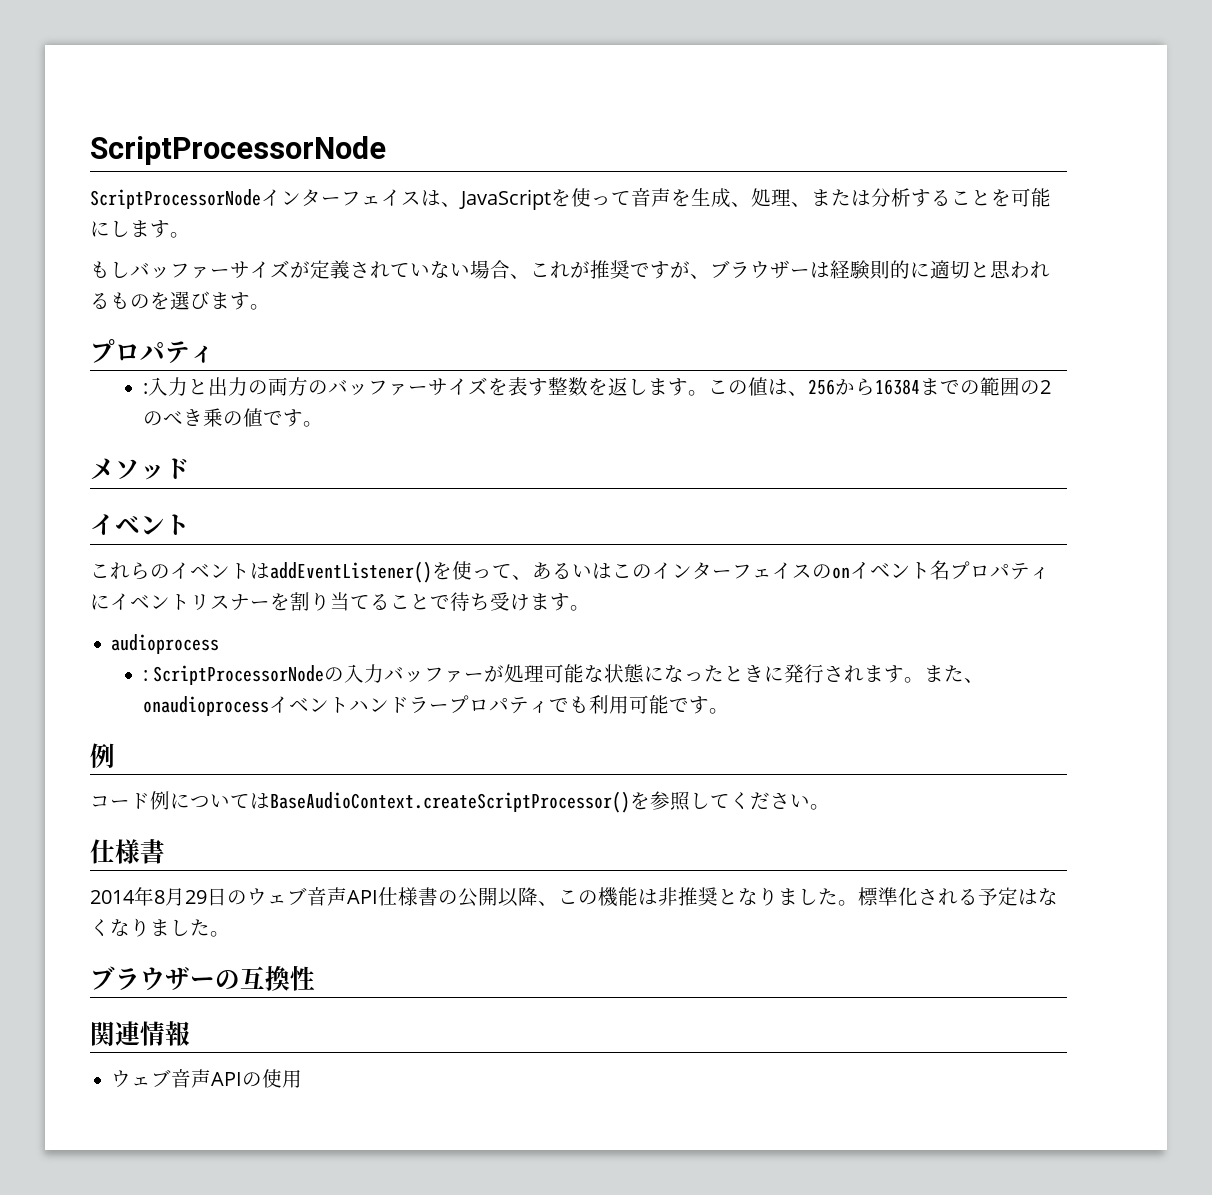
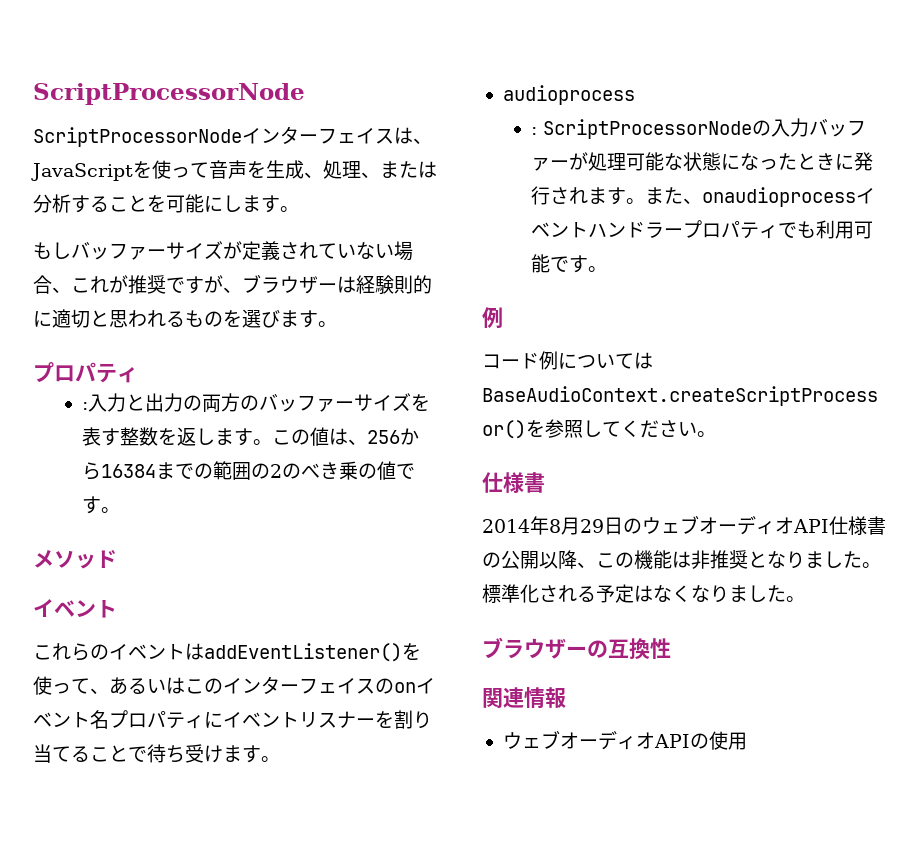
[307,887,347,906] 音声 -> [699,516,794,535] オーディオ
[171,1069,212,1088] 音声 -> [559,731,655,750] オーディオ

